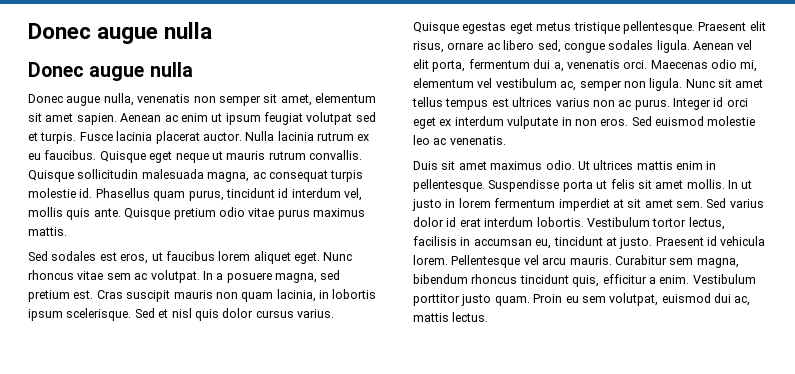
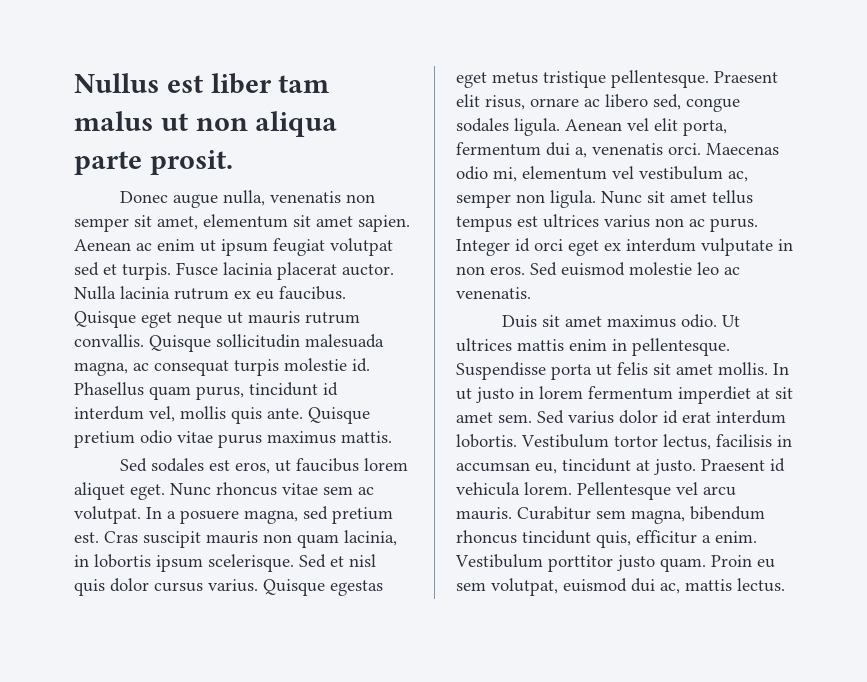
[28,22,213,44] [28,62,193,81] Donec augue nulla // Donec augue nulla -> [74,73,330,94] [74,111,338,137] [74,150,233,175] Nullus est liber tam malus ut non aliqua parte prosit.

